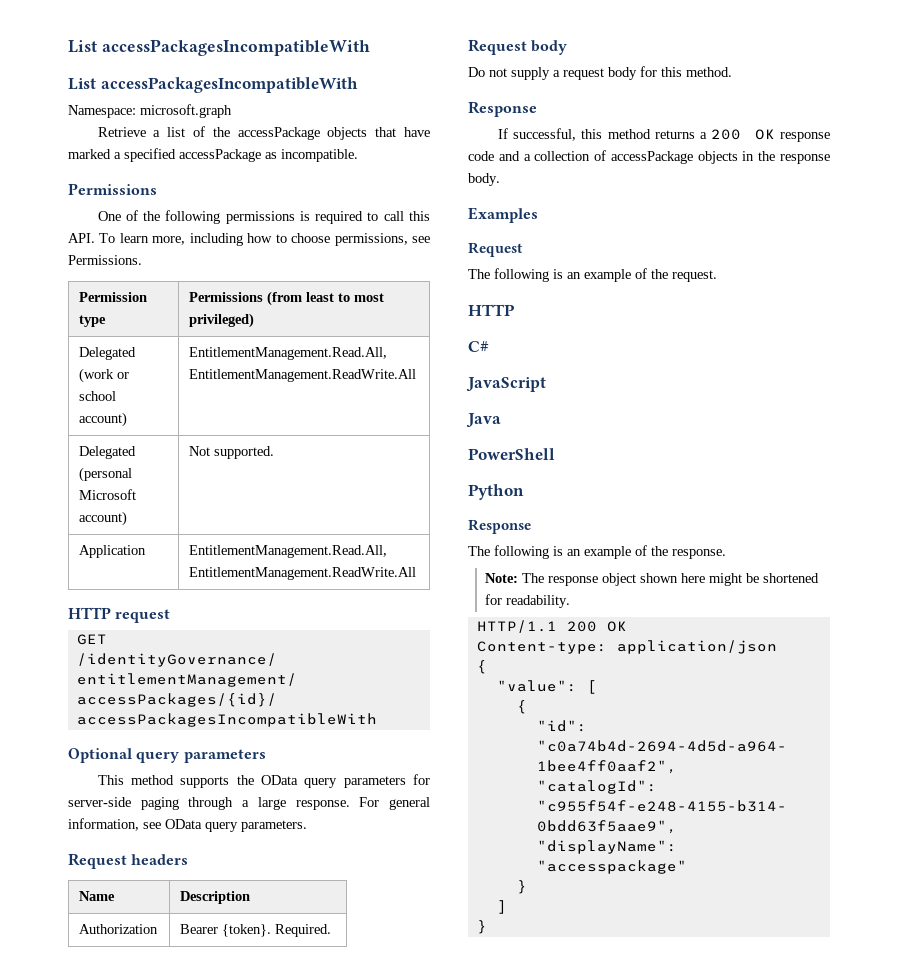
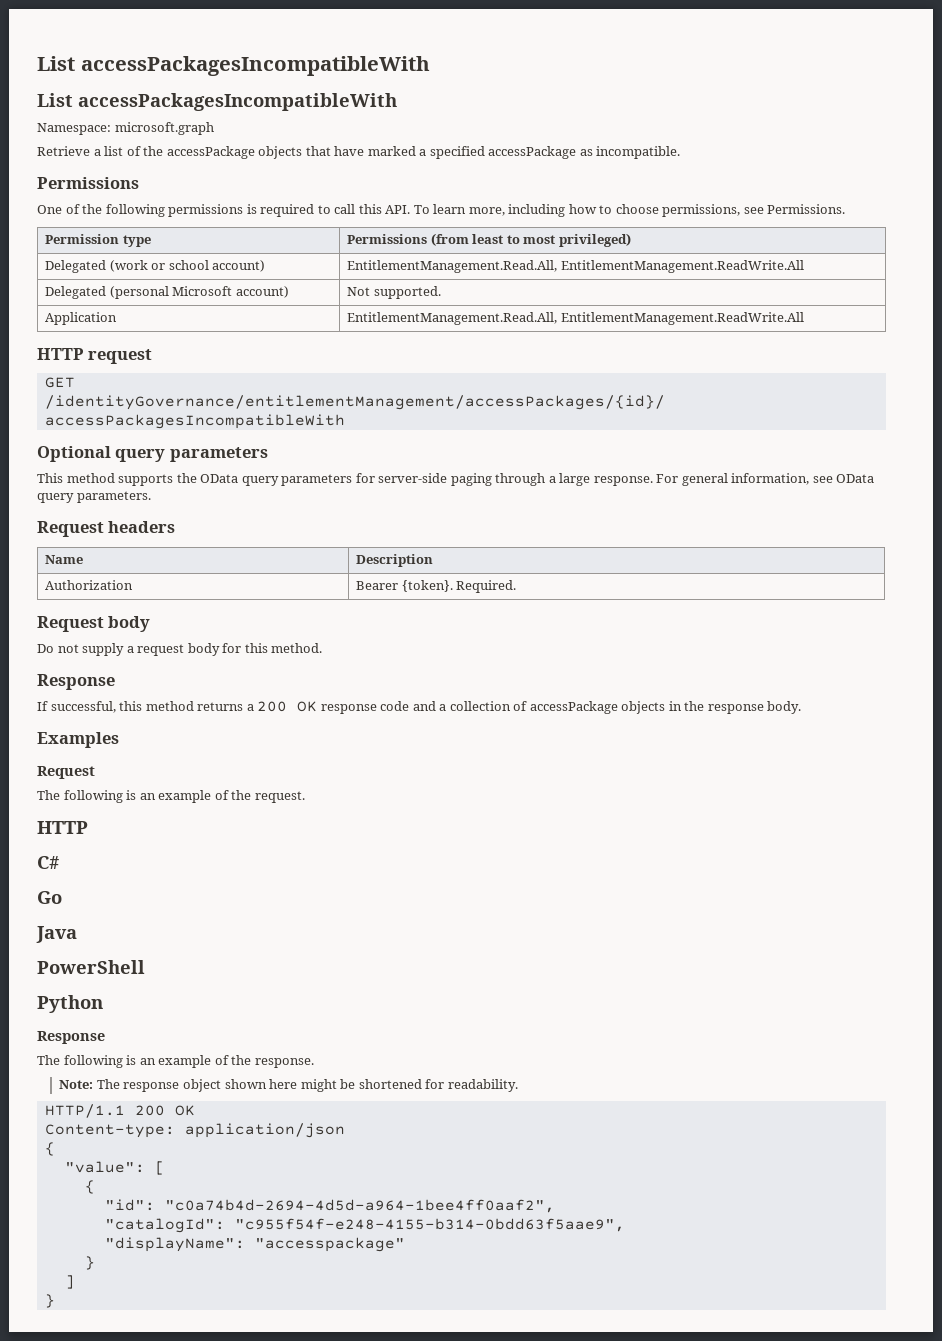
[466,377,546,392] JavaScript -> [37,891,62,904] Go

